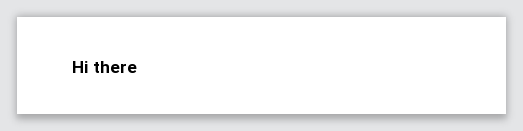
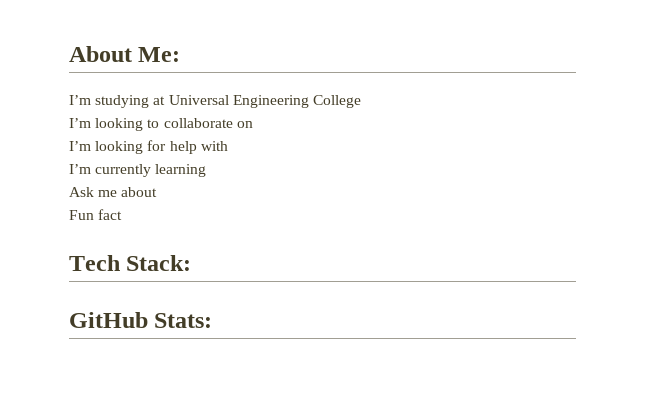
[72,61,137,73] Hi there -> [69,46,181,62] [69,95,361,108] [69,118,253,131] [69,140,228,154] [69,164,207,177] [69,187,158,197] [69,209,123,220] [69,255,192,271] [69,312,213,328] About Me: // I’m studying at Universal Engineering College // I’m looking to collaborate on // I’m looking for help with // I’m currently learning // Ask me about // Fun fact // Tech Stack: // GitHub Stats:

